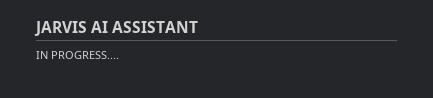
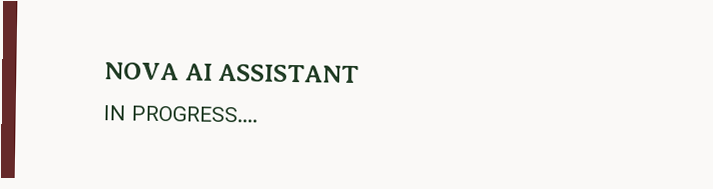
[34,21,87,36] JARVIS -> [104,62,179,81] NOVA

